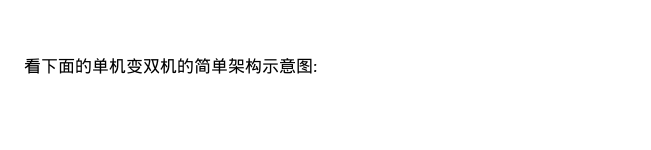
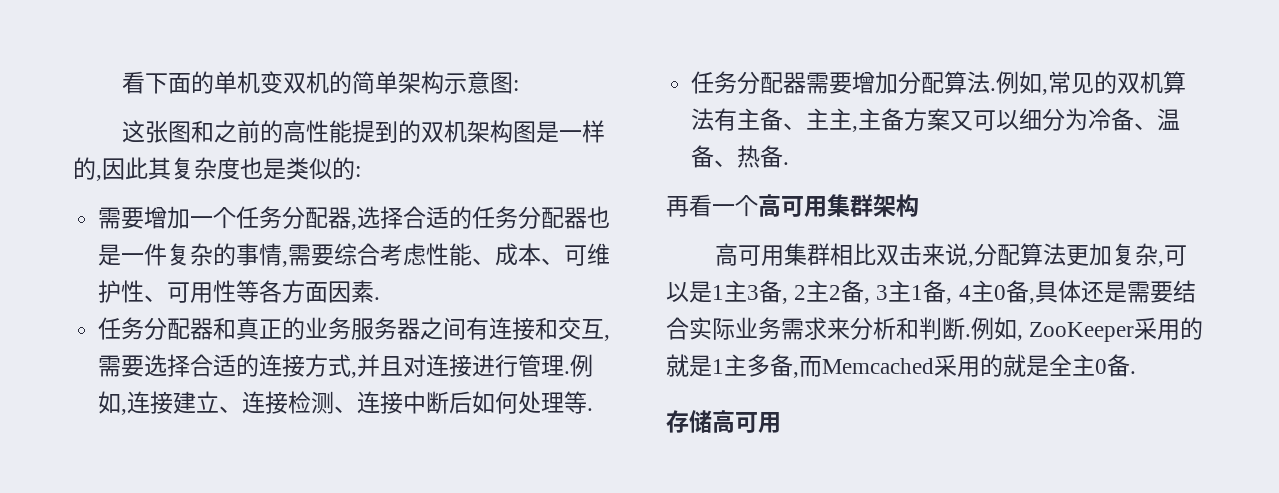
(317, 68) none -> [122,120,606,143] [73,157,361,181] [98,206,611,230] [98,243,611,267] [98,280,381,303] [98,317,611,341] [98,354,594,378] [98,391,594,415] [691,71,1187,95] [691,108,1181,132] [691,145,790,168] [666,194,919,217] [715,243,1188,267] [666,280,1196,304] [666,317,1204,342] [666,354,1136,378] [666,410,781,433] // 这张图和之前的高性能提到的双机架构图是一样的,因此其复杂度也是类似的: // 需要增加一个任务分配器,选择合适的任务分配器也是一件复杂的事情,需要综合考虑性能、成本、可维护性、可用性等各方面因素. // 任务分配器和真正的业务服务器之间有连接和交互,需要选择合适的连接方式,并且对连接进行管理.例如,连接建立、连接检测、连接中断后如何处理等. // 任务分配器需要增加分配算法.例如,常见的双机算法有主备、主主,主备方案又可以细分为冷备、温备、热备. // 再看一个高可用集群架构 // 高可用集群相比双击来说,分配算法更加复杂,可以是1主3备, 2主2备, 3主1备, 4主0备,具体还是需要结合实际业务需求来分析和判断.例如, ZooKeeper采用的就是1主多备,而Memcached采用的就是全主0备. // 存储高可用

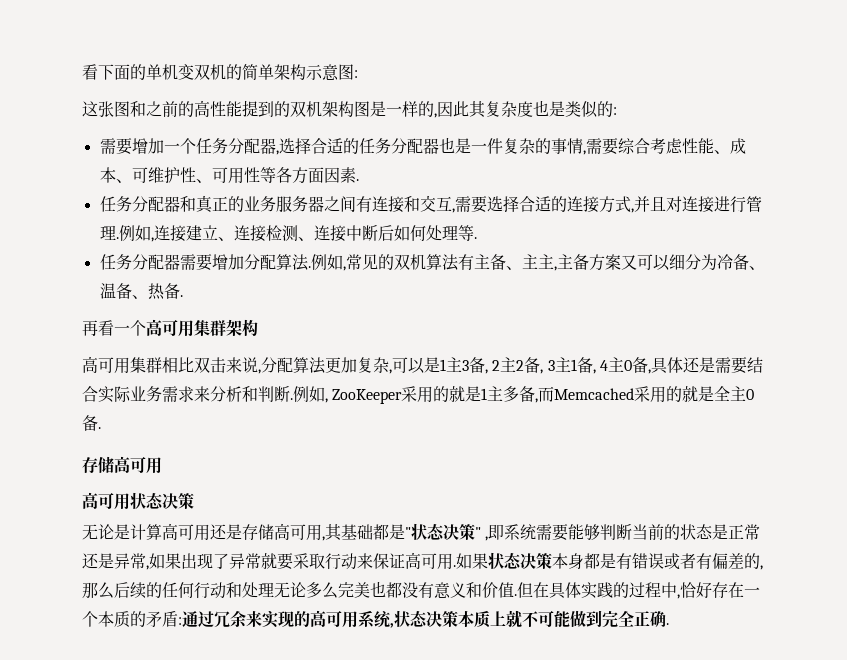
(781, 422) none -> [82,492,194,510] [82,523,761,541] [82,552,763,570] [82,581,760,599] [82,610,669,628] // 高可用状态决策 // 无论是计算高可用还是存储高可用,其基础都是"状态决策" ,即系统需要能够判断当前的状态是正常还是异常,如果出现了异常就要采取行动来保证高可用.如果状态决策本身都是有错误或者有偏差的,那么后续的任何行动和处理无论多么完美也都没有意义和价值.但在具体实践的过程中,恰好存在一个本质的矛盾:通过冗余来实现的高可用系统,状态决策本质上就不可能做到完全正确.

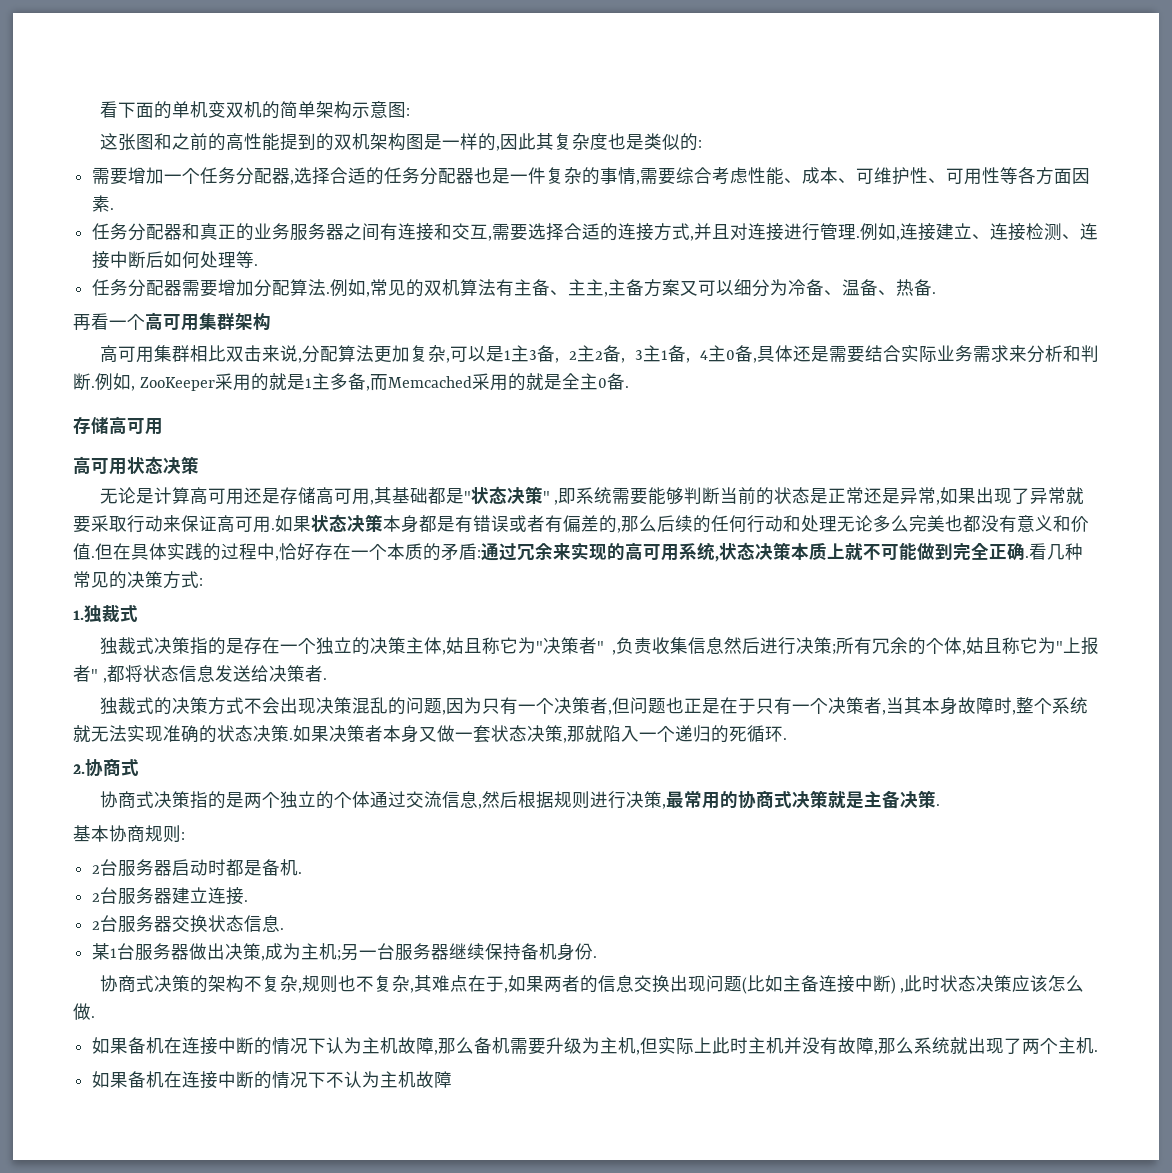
(669, 624) none -> [1029,543,1083,560] [73,571,203,589] [73,604,138,623] [99,637,1099,655] [73,665,327,683] [99,697,1088,715] [73,725,787,743] [73,758,139,777] [99,790,940,809] [73,825,185,843] [92,859,303,877] [92,887,249,905] [92,915,285,933] [92,943,598,961] [99,975,1085,994] [73,1003,95,1020] [92,1037,1099,1055] [92,1071,453,1089] 看几种常见的决策方式: // 1.独裁式 // 独裁式决策指的是存在一个独立的决策主体,姑且称它为"决策者" ,负责收集信息然后进行决策;所有冗余的个体,姑且称它为"上报者" ,都将状态信息发送给决策者. // 独裁式的决策方式不会出现决策混乱的问题,因为只有一个决策者,但问题也正是在于只有一个决策者,当其本身故障时,整个系统就无法实现准确的状态决策.如果决策者本身又做一套状态决策,那就陷入一个递归的死循环. // 2.协商式 // 协商式决策指的是两个独立的个体通过交流信息,然后根据规则进行决策,最常用的协商式决策就是主备决策. // 基本协商规则: // 2台服务器启动时都是备机. // 2台服务器建立连接. // 2台服务器交换状态信息. // 某1台服务器做出决策,成为主机;另一台服务器继续保持备机身份. // 协商式决策的架构不复杂,规则也不复杂,其难点在于,如果两者的信息交换出现问题(比如主备连接中断) ,此时状态决策应该怎么做. // 如果备机在连接中断的情况下认为主机故障,那么备机需要升级为主机,但实际上此时主机并没有故障,那么系统就出现了两个主机. // 如果备机在连接中断的情况下不认为主机故障

